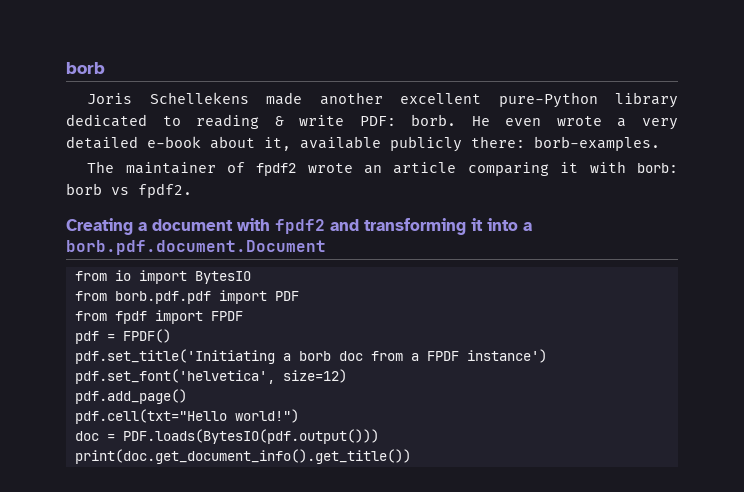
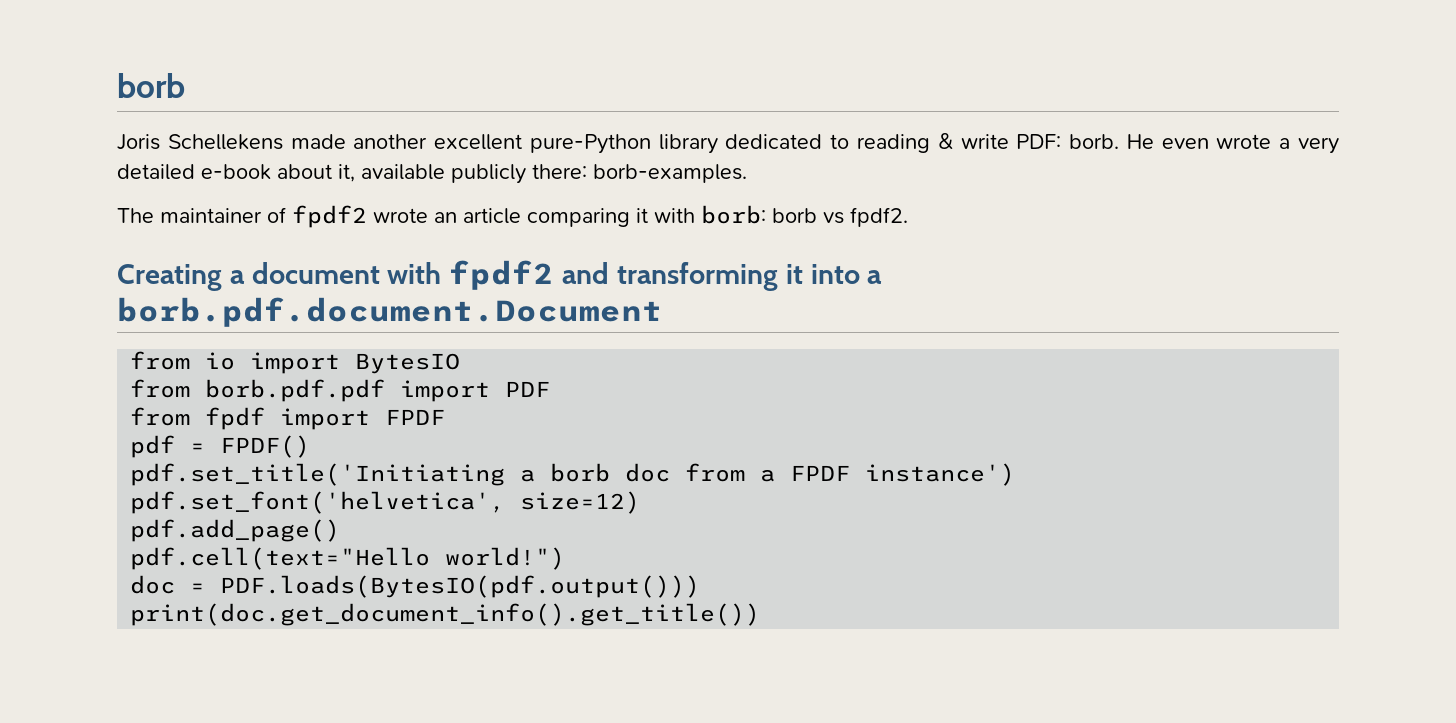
[74,409,227,424] pdf.cell(txt="Hello -> [130,547,431,570] pdf.cell(text="Hello

